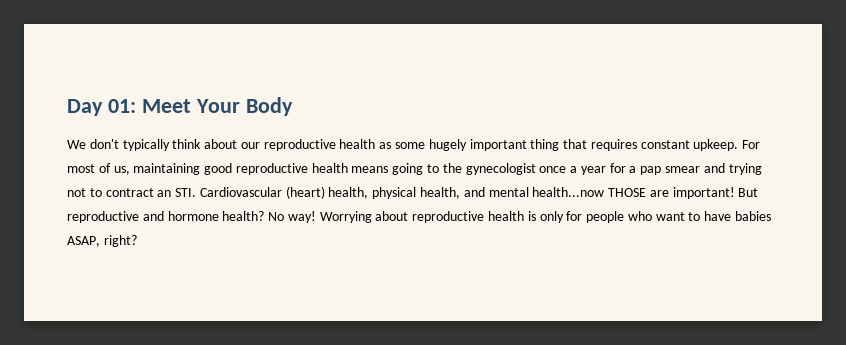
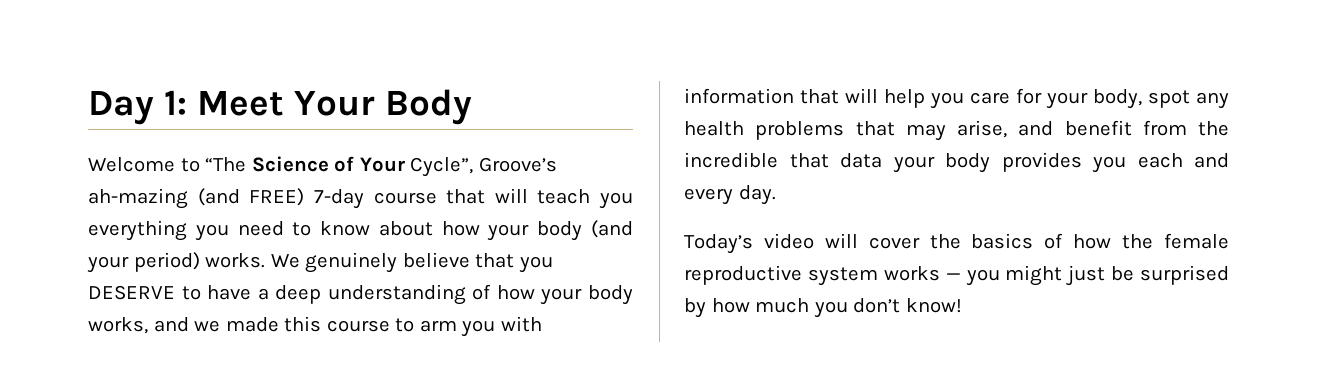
[107,99,136,113] 01: -> [163,90,187,115] 1:
[67,139,761,151] [67,163,762,175] [67,186,759,199] [67,211,772,223] [67,235,137,247] We don't typically think about our reproductive health as some hugely important thing that requires constant upkeep. For most of us, maintaining good reproductive health means going to the gynecologist once a year for a pap smear and trying not to contract an STI. Cardiovascular (heart) health, physical health, and mental health...now THOSE are important! But reproductive and hormone health? No way! Worrying about reproductive health is only for people who want to have babies ASAP, right? -> [88,156,557,177] [88,188,633,209] [88,220,633,241] [87,252,553,273] [88,284,633,305] [88,316,542,337] [684,88,1229,109] [684,120,1229,141] [684,152,1229,173] [684,185,776,205] [684,233,1229,254] [684,265,1229,286] [684,298,962,318] Welcome to “The Science of Your Cycle”, Groove’s ah-mazing (and FREE) 7-day course that will teach you everything you need to know about how your body (and your period) works. We genuinely believe that you DESERVE to have a deep understanding of how your body works, and we made this course to arm you with information that will help you care for your body, spot any health problems that may arise, and benefit from the incredible that data your body provides you each and every day. // Today’s video will cover the basics of how the female reproductive system works — you might just be surprised by how much you don’t know!

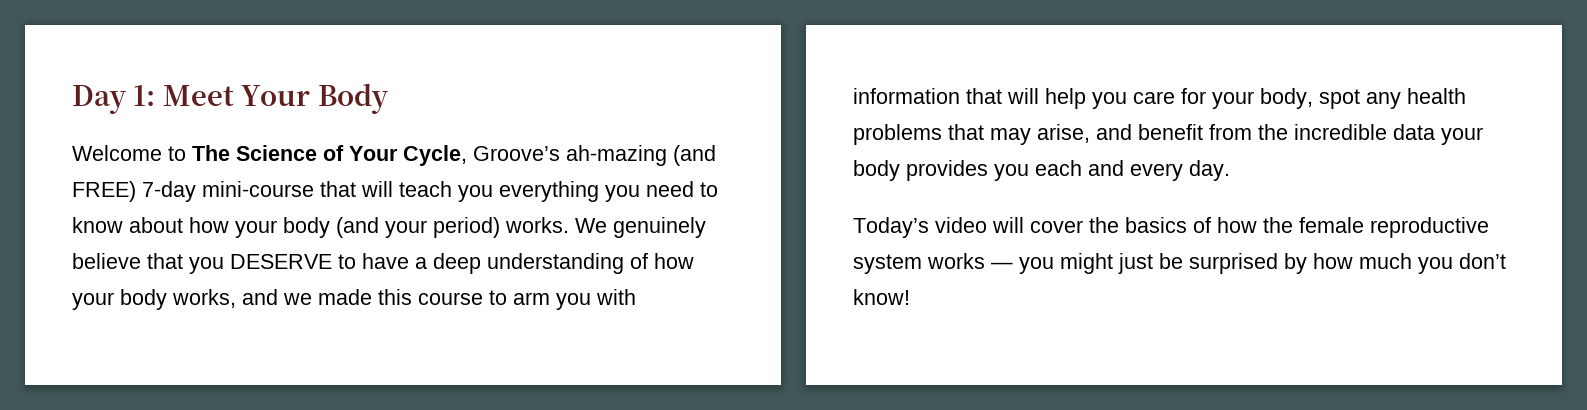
[205,157,247,172] “The -> [192,145,230,161] The
[410,157,474,177] Cycle”, -> [403,145,467,166] Cycle,
[373,192,437,204] course -> [202,181,314,197] mini-course
[789,153,829,168] that -> (1387, 132) none

